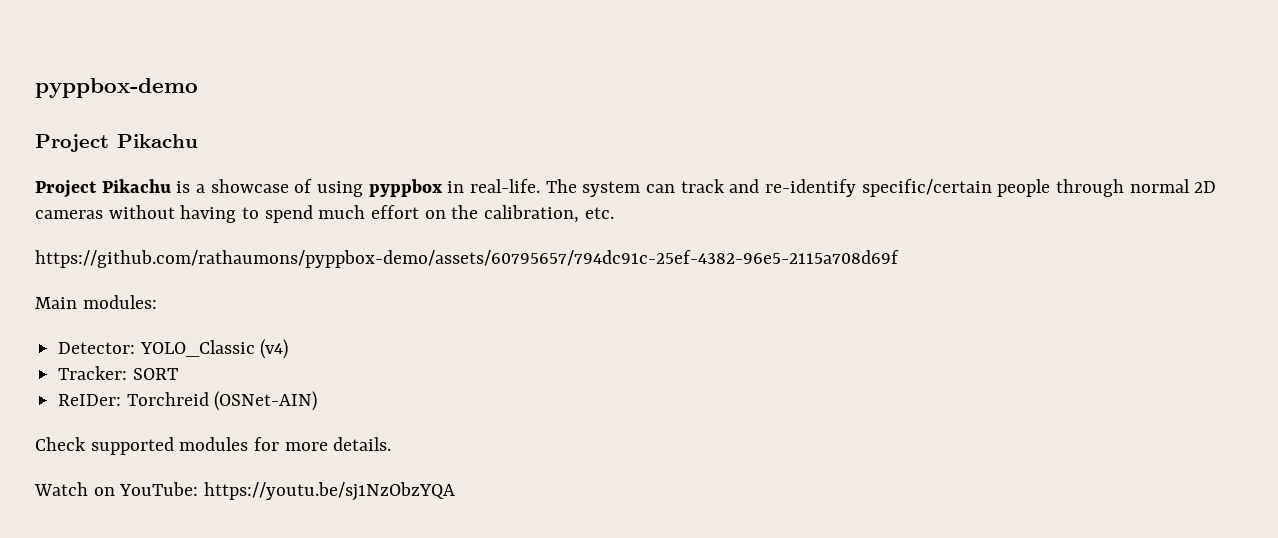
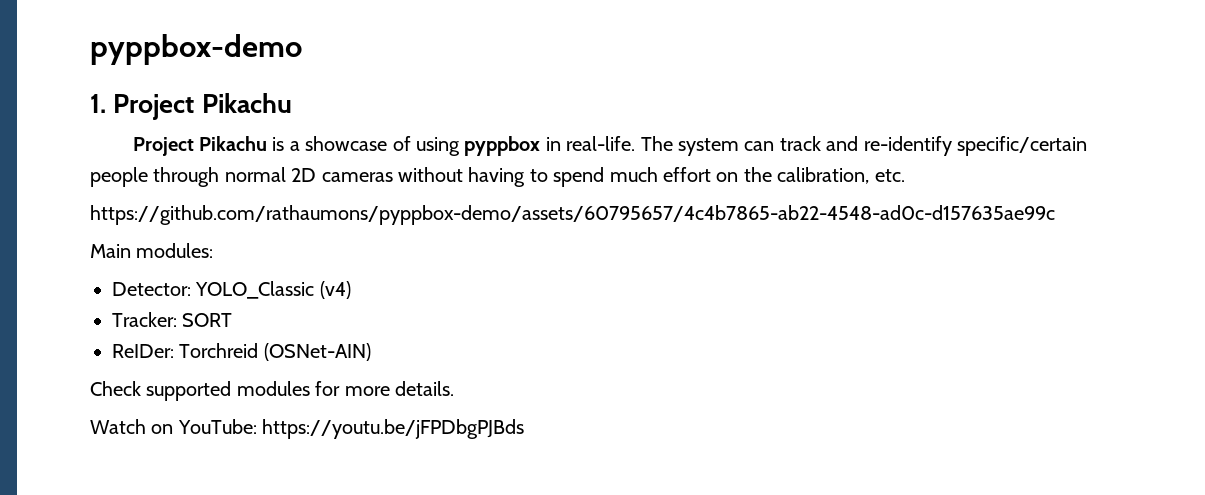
(198, 88) none -> [90,94,106,113] 1.
[35,250,899,268] https://github.com/rathaumons/pyppbox-demo/assets/60795657/794dc91c-25ef-4382-96e5-2115a708d69f -> [90,205,1055,225] https://github.com/rathaumons/pyppbox-demo/assets/60795657/4c4b7865-ab22-4548-ad0c-d157635ae99c
[204,482,456,501] https://youtu.be/sj1NzObzYQA -> [262,419,525,439] https://youtu.be/jFPDbgPJBds

